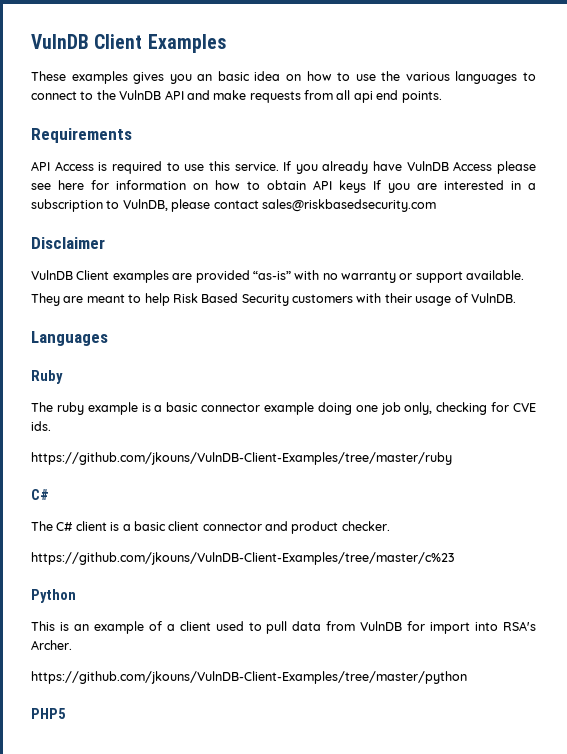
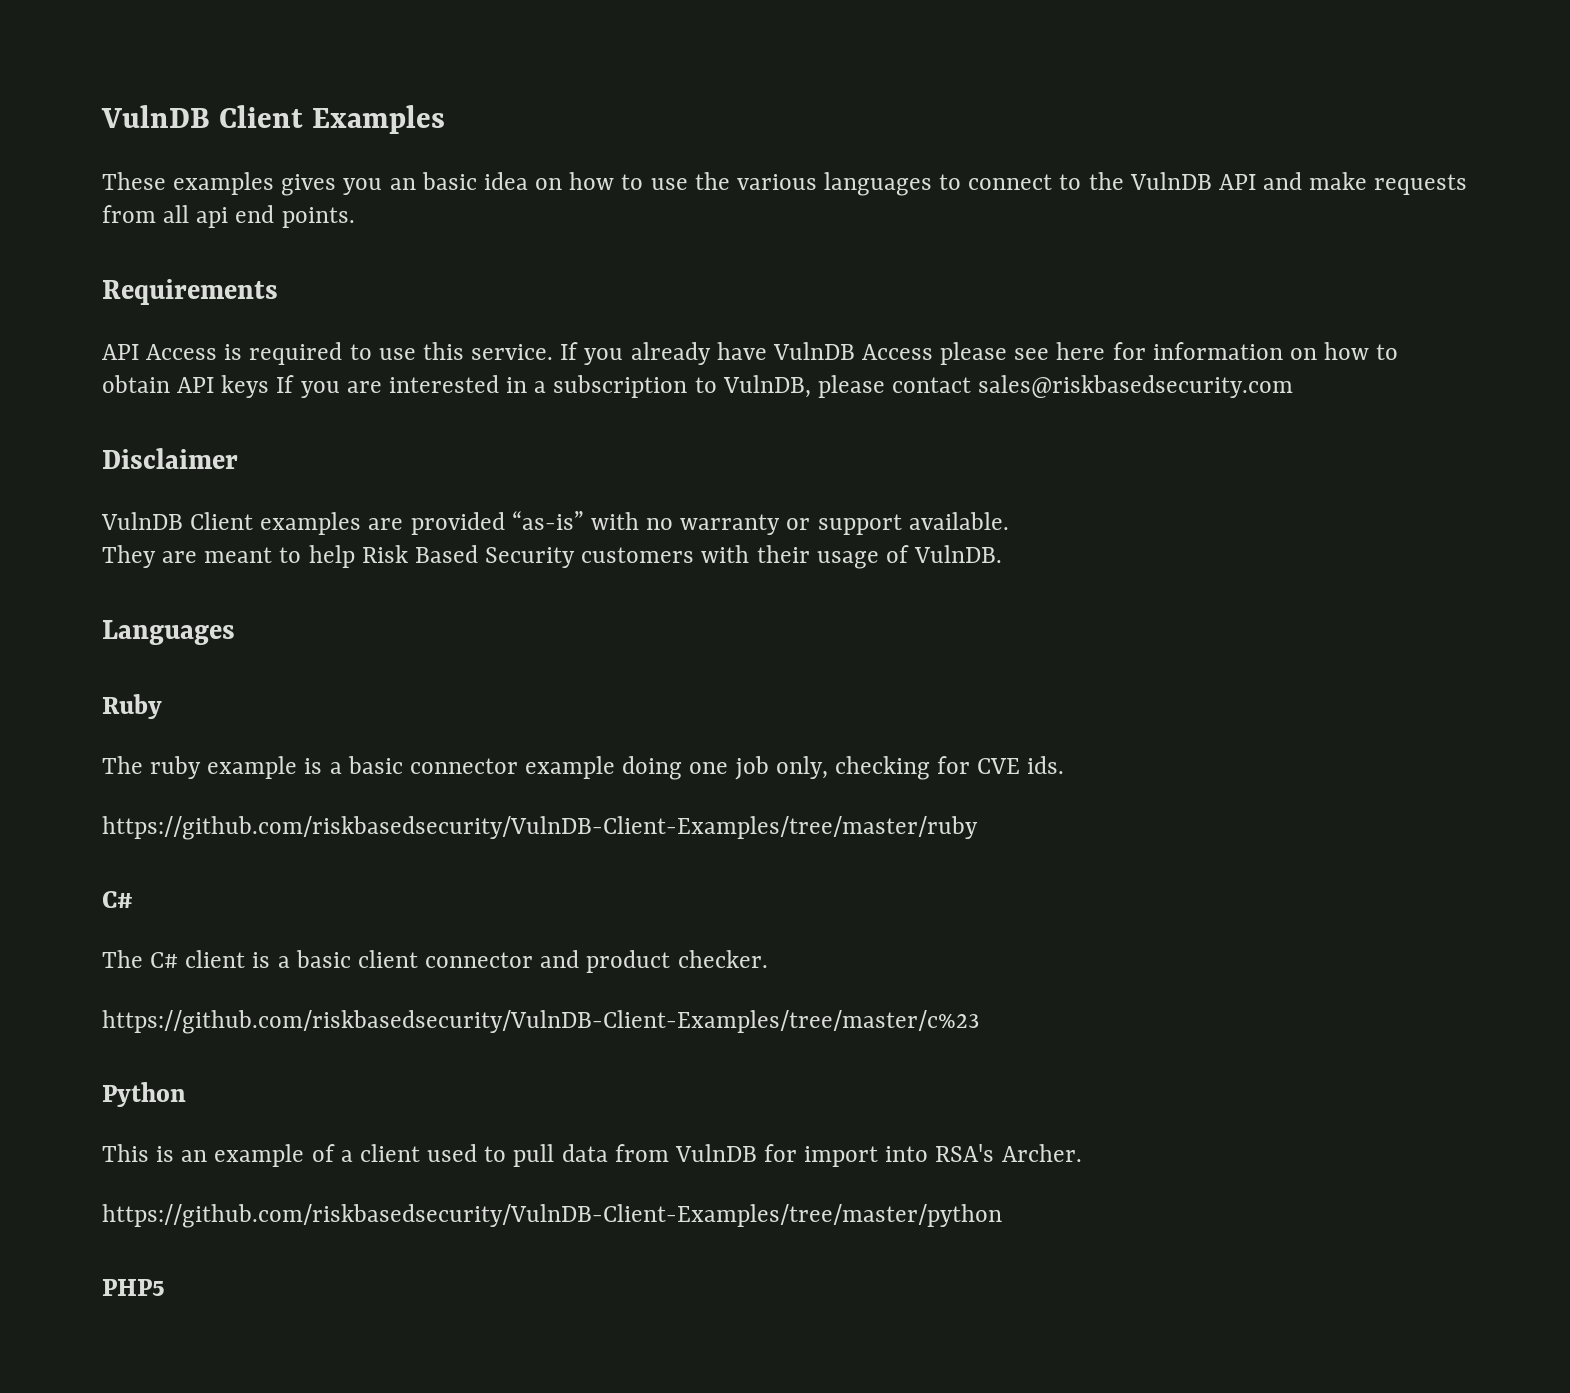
[31,452,452,465] https://github.com/jkouns/VulnDB-Client-Examples/tree/master/ruby -> [102,816,978,840] https://github.com/riskbasedsecurity/VulnDB-Client-Examples/tree/master/ruby
[31,552,455,565] https://github.com/jkouns/VulnDB-Client-Examples/tree/master/c%23 -> [102,1010,979,1034] https://github.com/riskbasedsecurity/VulnDB-Client-Examples/tree/master/c%23
[31,671,467,684] https://github.com/jkouns/VulnDB-Client-Examples/tree/master/python -> [102,1204,1002,1228] https://github.com/riskbasedsecurity/VulnDB-Client-Examples/tree/master/python

